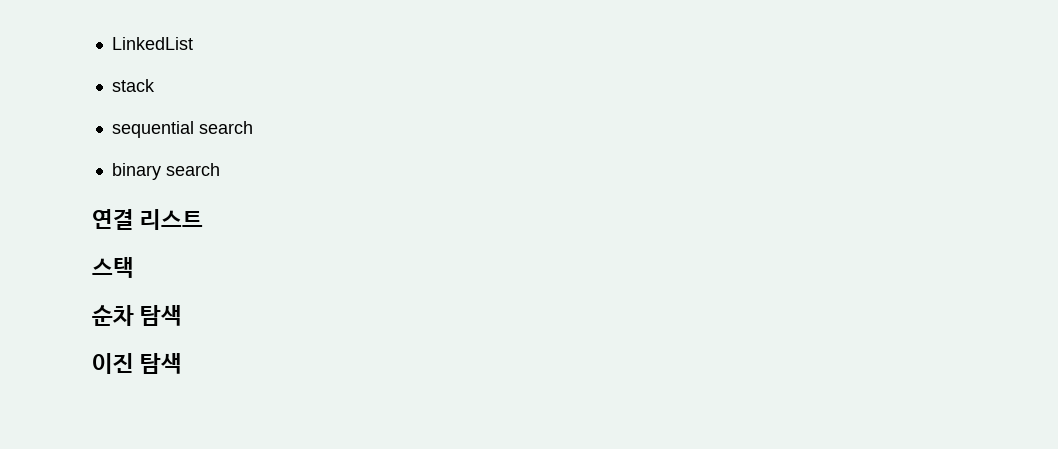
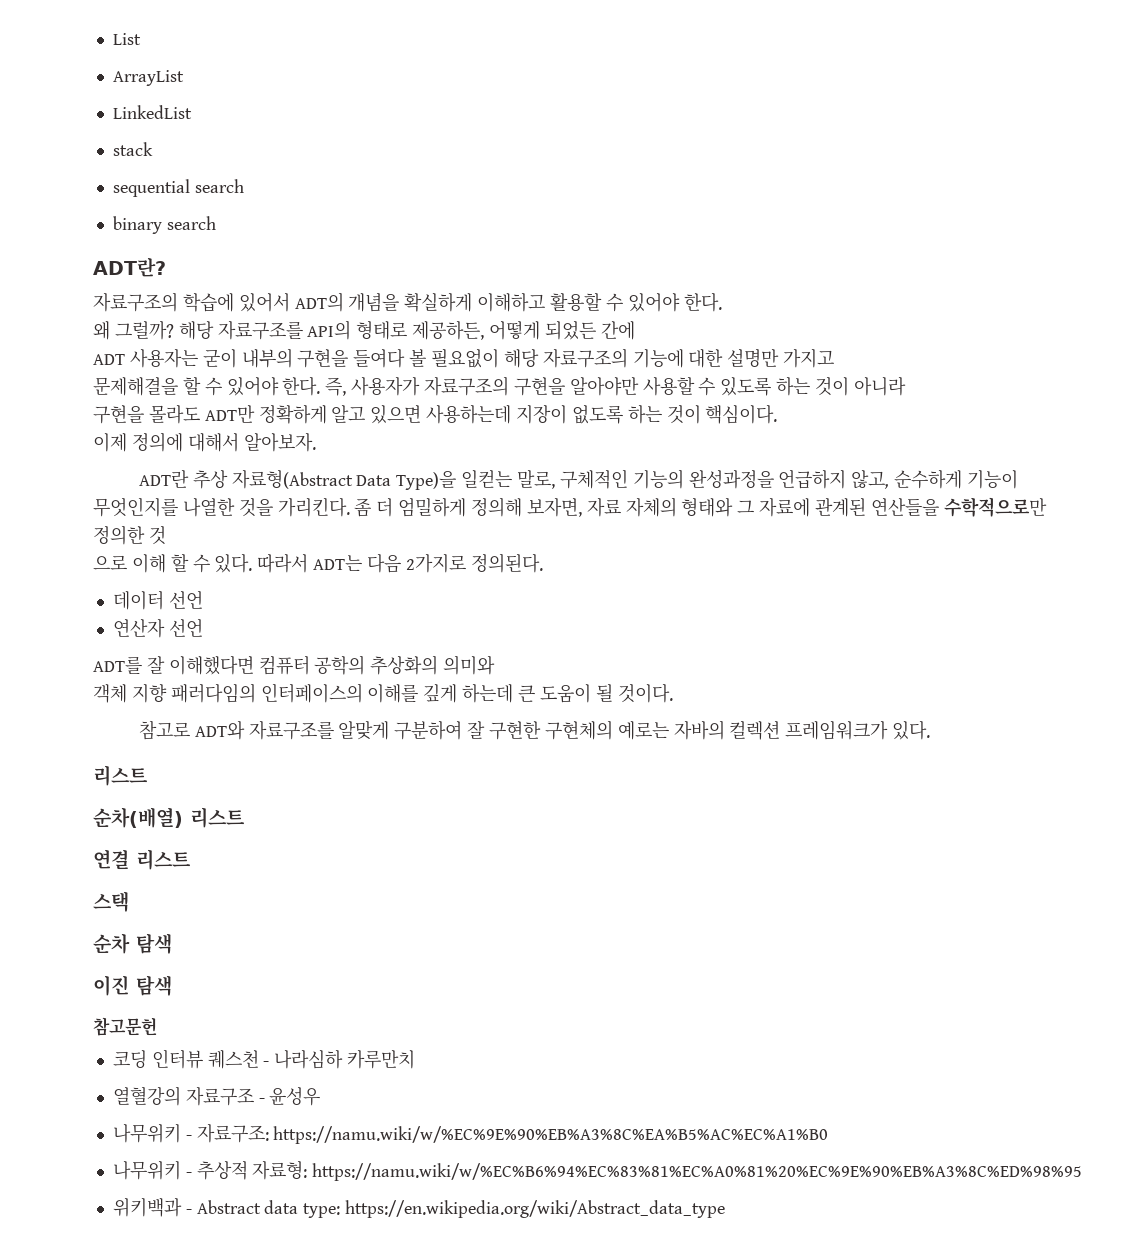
(111, 43) none -> [112,33,141,45] [112,70,184,86] List // ArrayList //
(220, 169) none -> [93,258,166,277] [93,292,722,312] [93,320,635,340] [93,348,835,368] [93,376,906,396] [93,404,778,424] [93,432,316,452] [138,469,1019,490] [93,497,1047,517] [93,525,166,545] [93,553,543,573] [112,590,203,610] [112,618,203,638] [93,655,496,675] [93,683,673,703] [138,720,931,740] [93,765,148,786] [93,807,245,828] // ADT란? // 자료구조의 학습에 있어서 ADT의 개념을 확실하게 이해하고 활용할 수 있어야 한다. // 왜 그럴까? 해당 자료구조를 API의 형태로 제공하든, 어떻게 되었든 간에 // ADT 사용자는 굳이 내부의 구현을 들여다 볼 필요없이 해당 자료구조의 기능에 대한 설명만 가지고 // 문제해결을 할 수 있어야 한다. 즉, 사용자가 자료구조의 구현을 알아야만 사용할 수 있도록 하는 것이 아니라 // 구현을 몰라도 ADT만 정확하게 알고 있으면 사용하는데 지장이 없도록 하는 것이 핵심이다. // 이제 정의에 대해서 알아보자. // ADT란 추상 자료형(Abstract Data Type)을 일컫는 말로, 구체적인 기능의 완성과정을 언급하지 않고, 순수하게 기능이 무엇인지를 나열한 것을 가리킨다. 좀 더 엄밀하게 정의해 보자면, 자료 자체의 형태와 그 자료에 관계된 연산들을 수학적으로만 정의한 것 // 으로 이해 할 수 있다. 따라서 ADT는 다음 2가지로 정의된다. // 데이터 선언 // 연산자 선언 // ADT를 잘 이해했다면 컴퓨터 공학의 추상화의 의미와 // 객체 지향 패러다임의 인터페이스의 이해를 깊게 하는데 큰 도움이 될 것이다. // 참고로 ADT와 자료구조를 알맞게 구분하여 잘 구현한 구현체의 예로는 자바의 컬렉션 프레임워크가 있다. // 리스트 // 순차(배열) 리스트
(183, 363) none -> [93,1017,157,1036] [112,1049,416,1069] [112,1086,321,1106] [112,1123,829,1144] [112,1160,1083,1181] [112,1198,726,1218] // 참고문헌 // 코딩 인터뷰 퀘스천 - 나라심하 카루만치 // 열혈강의 자료구조 - 윤성우 // 나무위키 - 자료구조: https://namu.wiki/w/%EC%9E%90%EB%A3%8C%EA%B5%AC%EC%A1%B0 // 나무위키 - 추상적 자료형: https://namu.wiki/w/%EC%B6%94%EC%83%81%EC%A0%81%20%EC%9E%90%EB%A3%8C%ED%98%95 // 위키백과 - Abstract data type: https://en.wikipedia.org/wiki/Abstract_data_type

